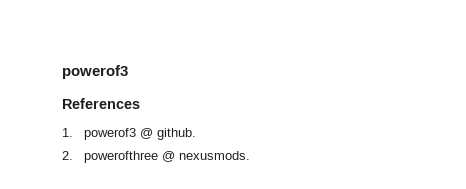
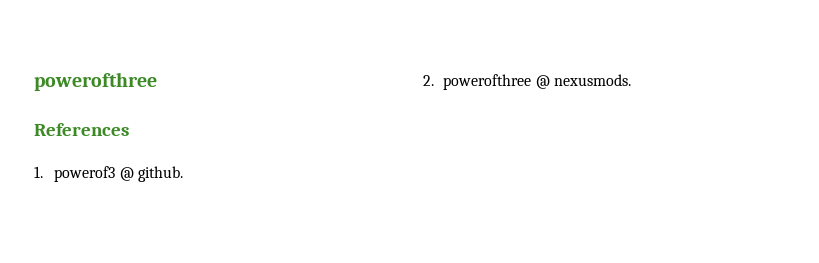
[62,65,128,79] powerof3 -> [34,72,157,91] powerofthree

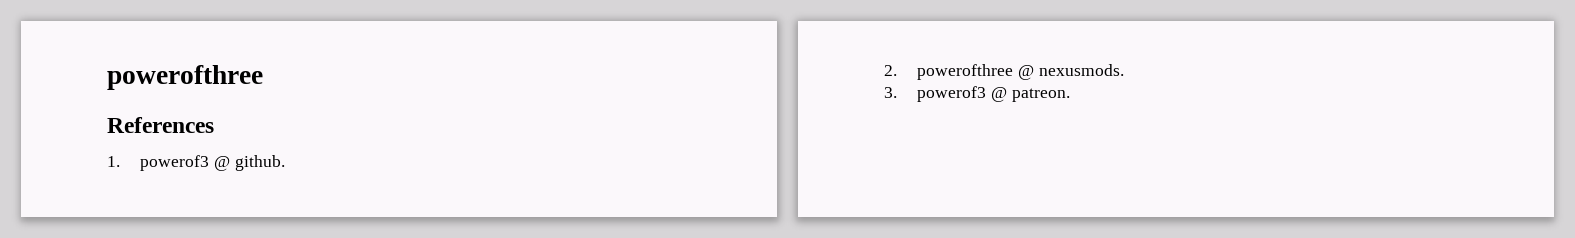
(631, 80) none -> [884,86,1070,102] // 3. powerof3 @ patreon.

